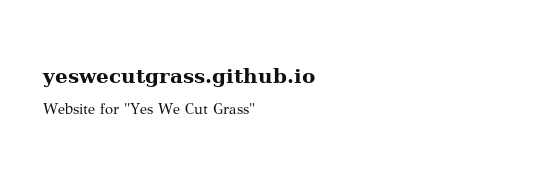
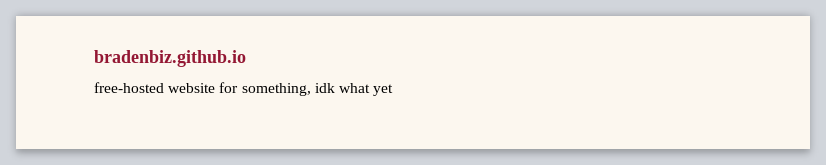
[42,68,315,87] [43,103,255,115] yeswecutgrass.github.io // Website for "Yes We Cut Grass" -> [94,50,246,67] [94,82,394,96] bradenbiz.github.io // free-hosted website for something, idk what yet

